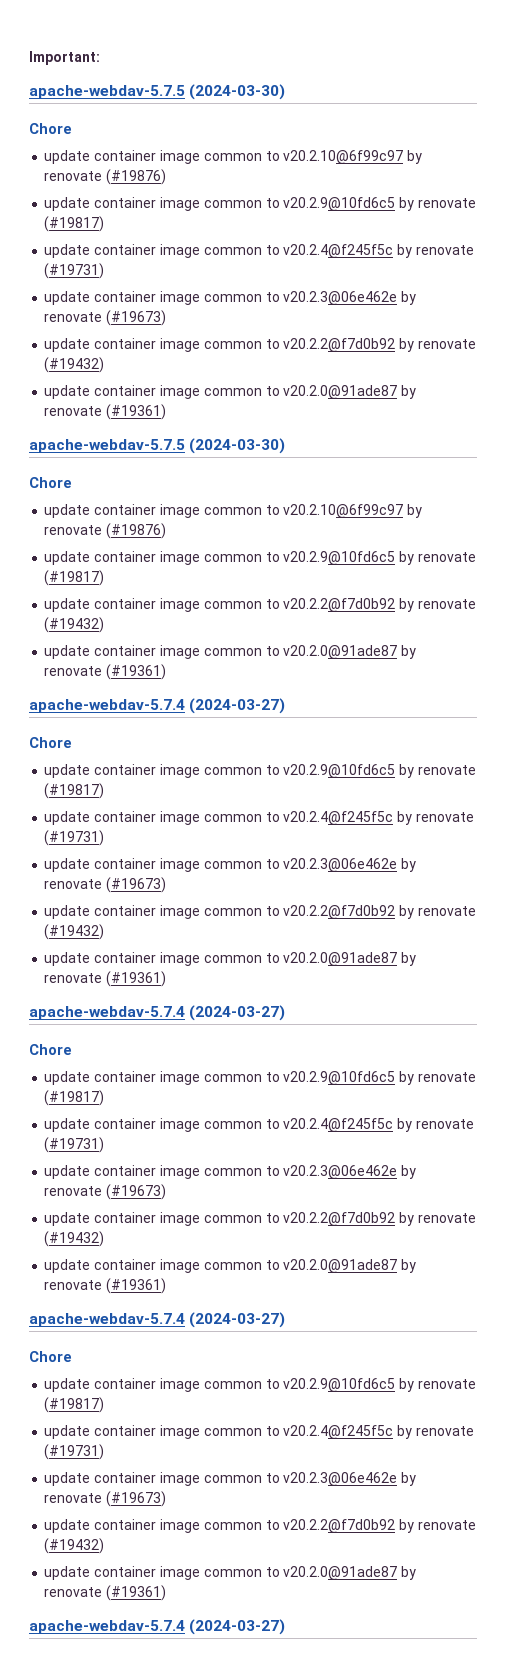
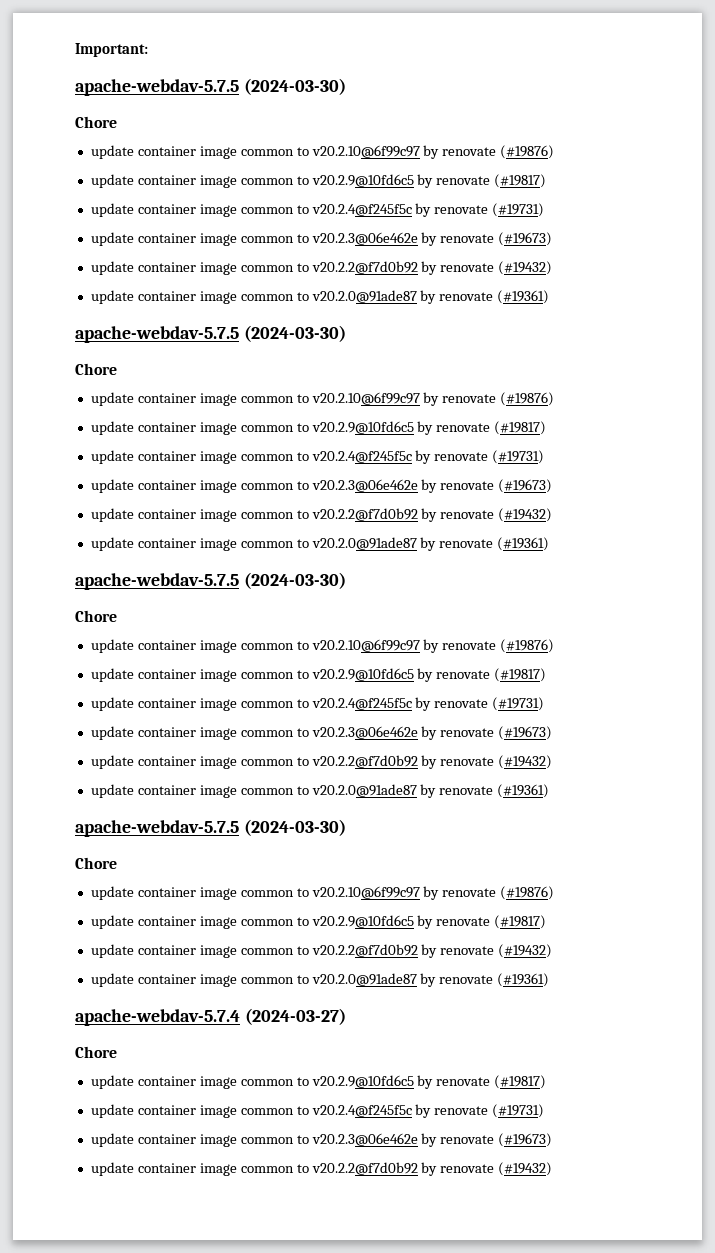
(105, 578) none -> [90,450,545,464] [90,479,553,493] [90,508,553,522] [90,537,550,551] [75,572,346,590] [75,610,117,622] [90,639,555,653] [90,668,547,682] [90,697,545,711] [90,726,553,740] [90,755,553,769] [90,784,550,798] [75,819,346,837] [75,857,117,869] [90,886,555,900] [90,915,547,929] // update container image common to v20.2.4@f245f5c by renovate (#19731) // update container image common to v20.2.3@06e462e by renovate (#19673) // update container image common to v20.2.2@f7d0b92 by renovate (#19432) // update container image common to v20.2.0@91ade87 by renovate (#19361) // apache-webdav-5.7.5 (2024-03-30) // Chore // update container image common to v20.2.10@6f99c97 by renovate (#19876) // update container image common to v20.2.9@10fd6c5 by renovate (#19817) // update container image common to v20.2.4@f245f5c by renovate (#19731) // update container image common to v20.2.3@06e462e by renovate (#19673) // update container image common to v20.2.2@f7d0b92 by renovate (#19432) // update container image common to v20.2.0@91ade87 by renovate (#19361) // apache-webdav-5.7.5 (2024-03-30) // Chore // update container image common to v20.2.10@6f99c97 by renovate (#19876) // update container image common to v20.2.9@10fd6c5 by renovate (#19817)
[44,952,417,966] [44,971,167,987] [29,1005,286,1021] [29,1044,72,1055] [44,1071,476,1085] [44,1090,105,1106] [44,1118,474,1132] [44,1137,105,1153] [44,1165,417,1179] [44,1184,167,1200] [44,1212,476,1226] [44,1231,105,1247] [44,1259,417,1273] [44,1278,167,1294] [29,1312,286,1328] [29,1351,72,1362] [44,1378,476,1392] [44,1397,105,1413] [44,1425,474,1439] [44,1444,105,1460] [44,1472,417,1486] [44,1491,167,1507] [44,1519,476,1533] [44,1538,105,1554] [44,1566,417,1580] [44,1585,167,1601] [29,1619,286,1635] // update container image common to v20.2.0@91ade87 by renovate (#19361) // apache-webdav-5.7.4 (2024-03-27) // Chore // update container image common to v20.2.9@10fd6c5 by renovate (#19817) // update container image common to v20.2.4@f245f5c by renovate (#19731) // update container image common to v20.2.3@06e462e by renovate (#19673) // update container image common to v20.2.2@f7d0b92 by renovate (#19432) // update container image common to v20.2.0@91ade87 by renovate (#19361) // apache-webdav-5.7.4 (2024-03-27) // Chore // update container image common to v20.2.9@10fd6c5 by renovate (#19817) // update container image common to v20.2.4@f245f5c by renovate (#19731) // update container image common to v20.2.3@06e462e by renovate (#19673) // update container image common to v20.2.2@f7d0b92 by renovate (#19432) // update container image common to v20.2.0@91ade87 by renovate (#19361) // apache-webdav-5.7.4 (2024-03-27) -> (553, 1169) none

